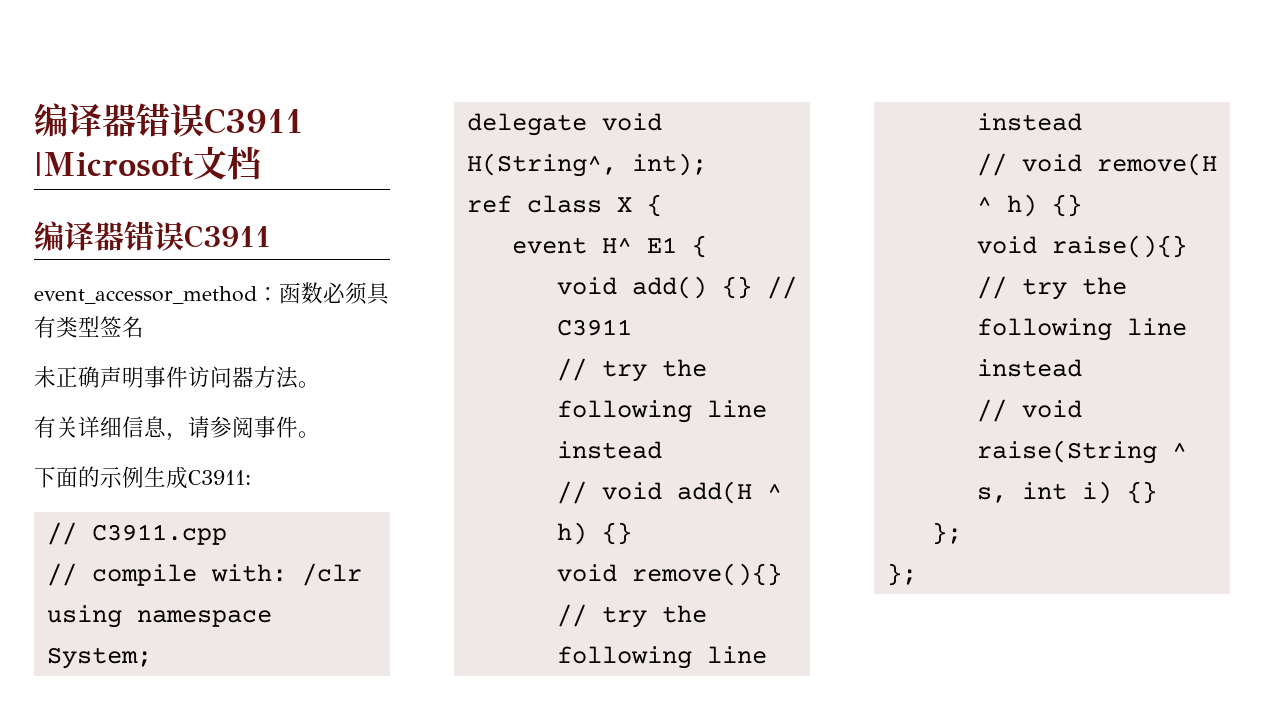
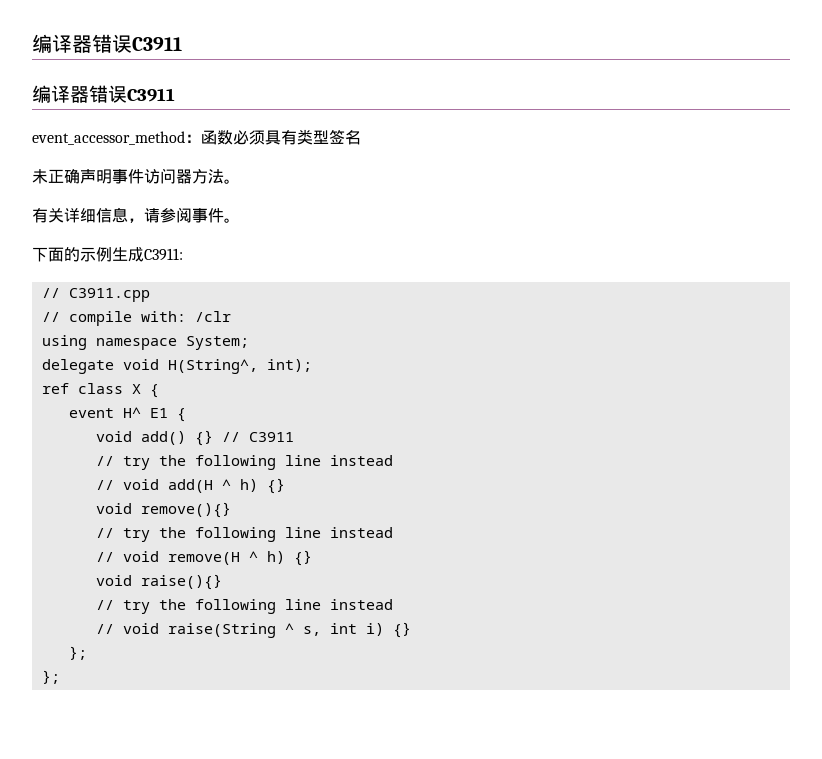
[34,103,303,137] [34,146,261,180] 编译器错误C3911 |Microsoft文档 -> [32,34,182,53] 编译器错误C3911

